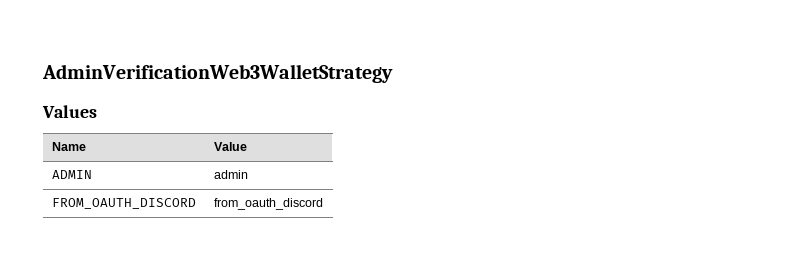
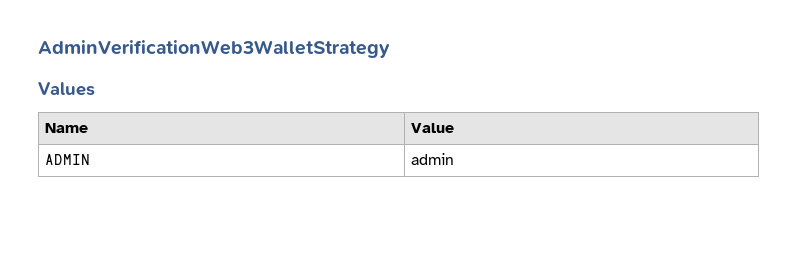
[51,198,196,209] [213,198,323,210] // FROM_OAUTH_DISCORD | from_oauth_discord -> (454, 159) none

